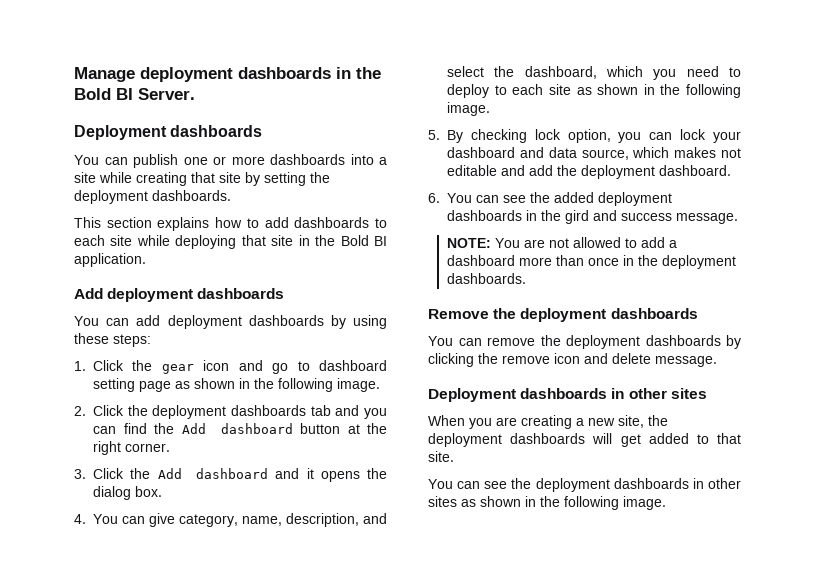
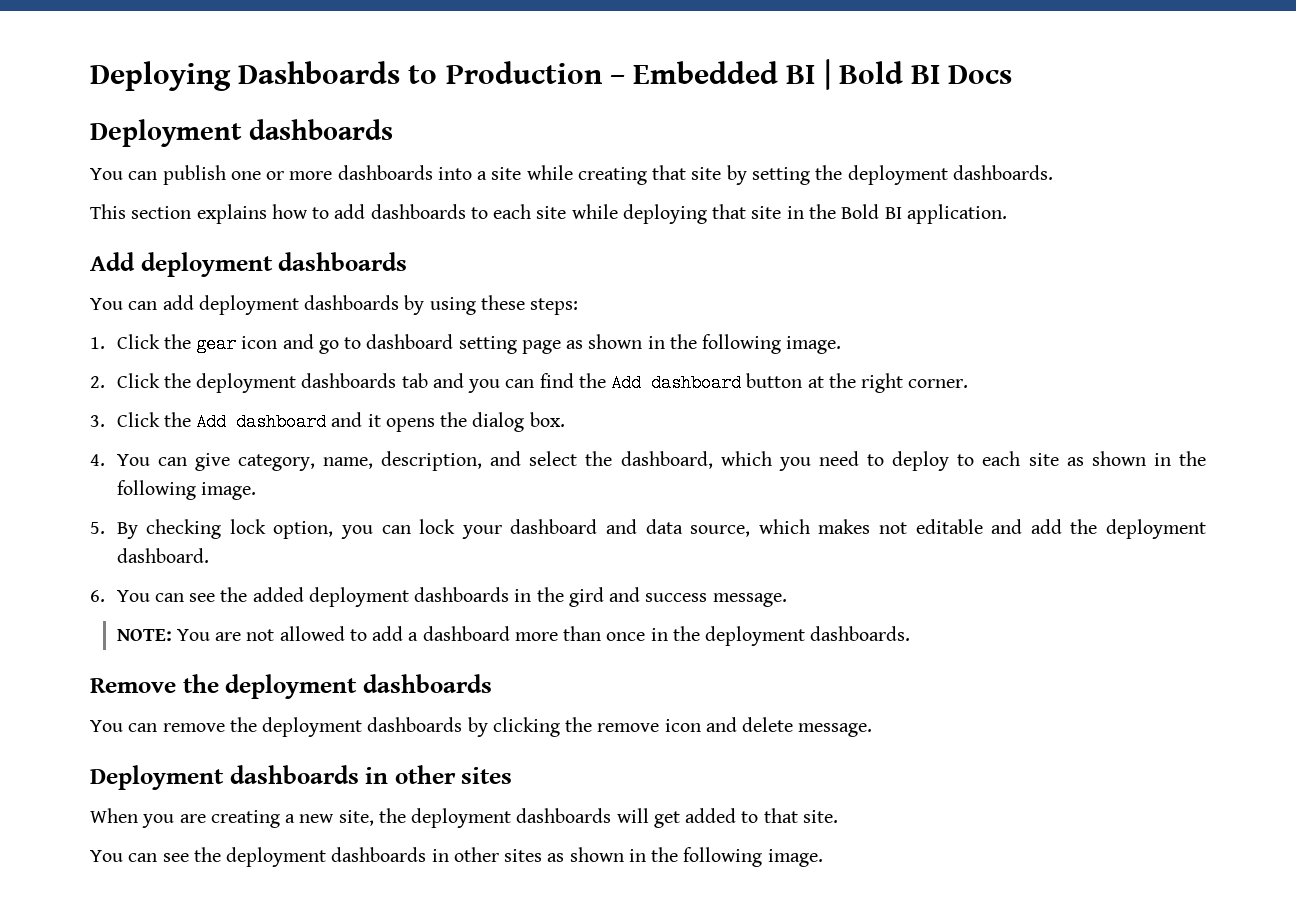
[74,67,381,82] [74,88,195,100] Manage deployment dashboards in the Bold BI Server. -> [90,59,1013,91] Deploying Dashboards to Production – Embedded BI | Bold BI Docs

